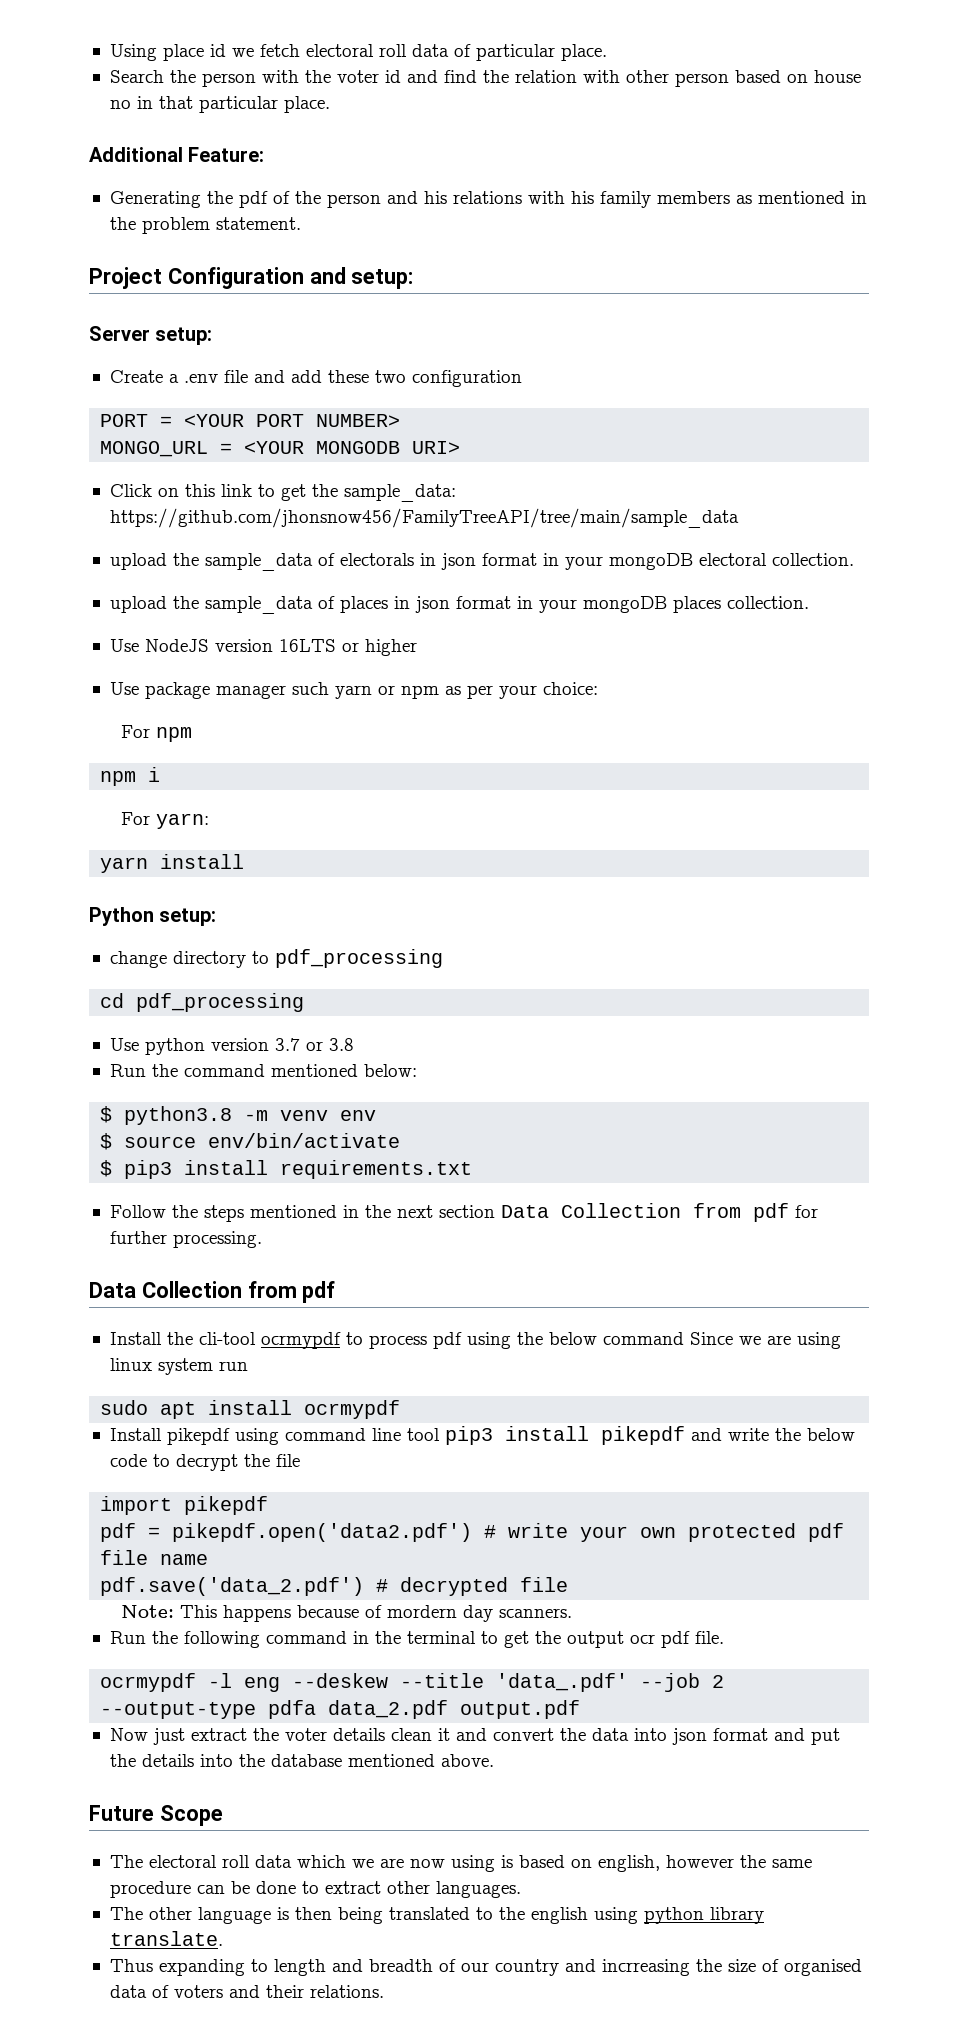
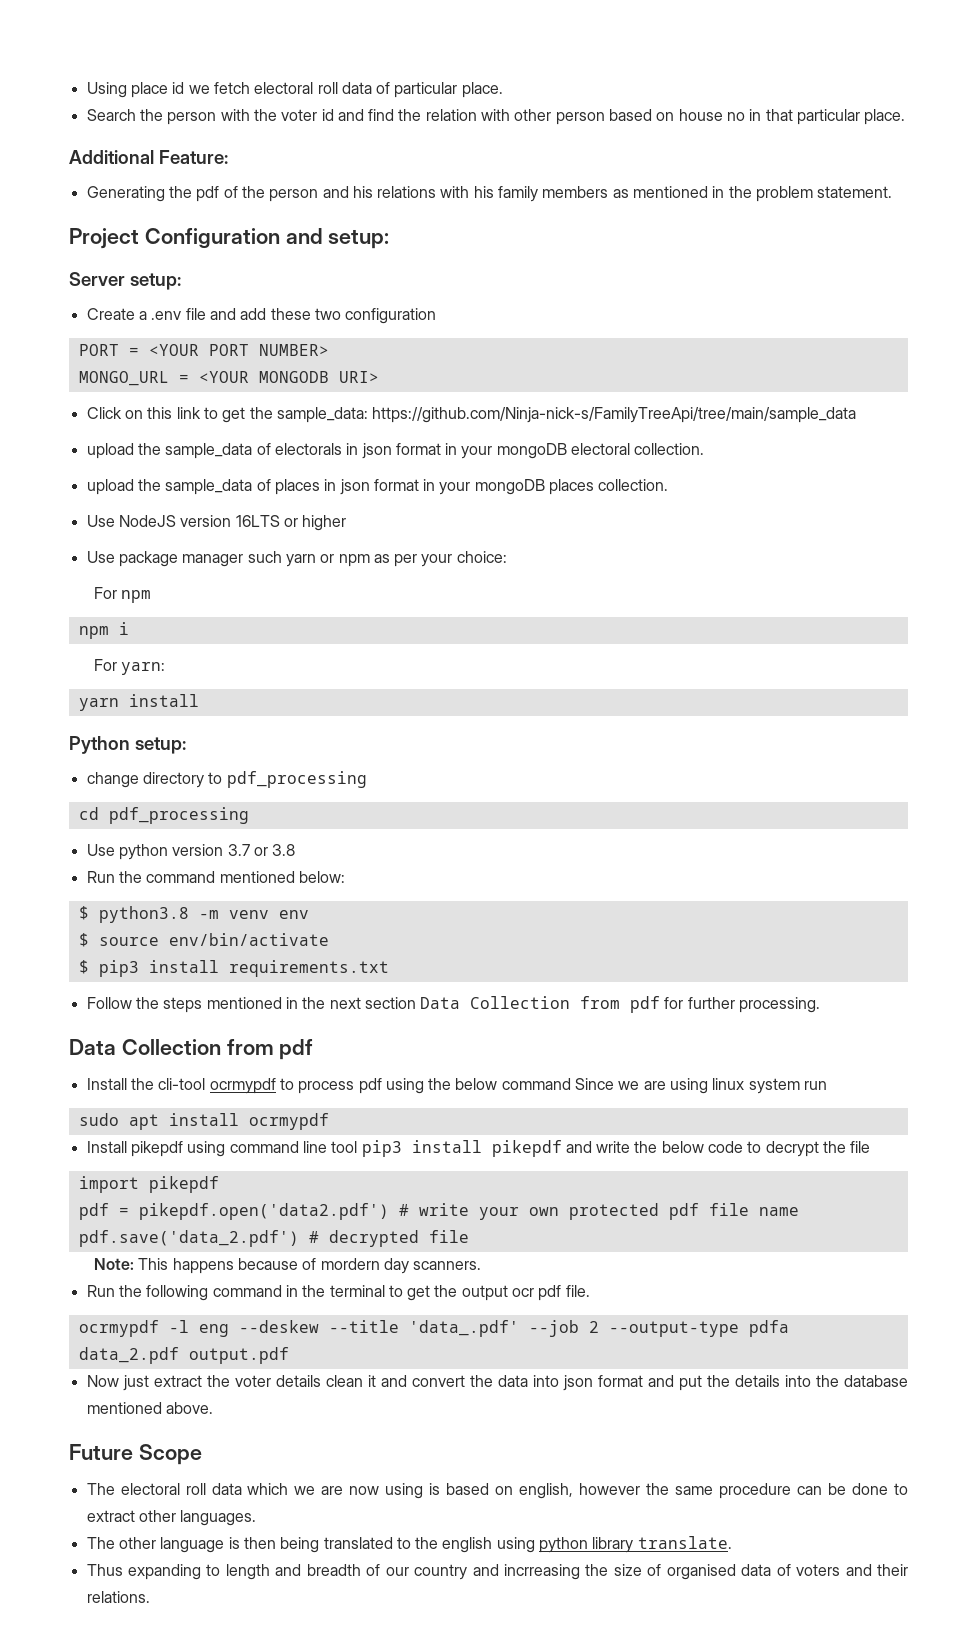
[109,508,739,528] https://github.com/jhonsnow456/FamilyTreeAPI/tree/main/sample_data -> [372,407,857,423] https://github.com/Ninja-nick-s/FamilyTreeApi/tree/main/sample_data

